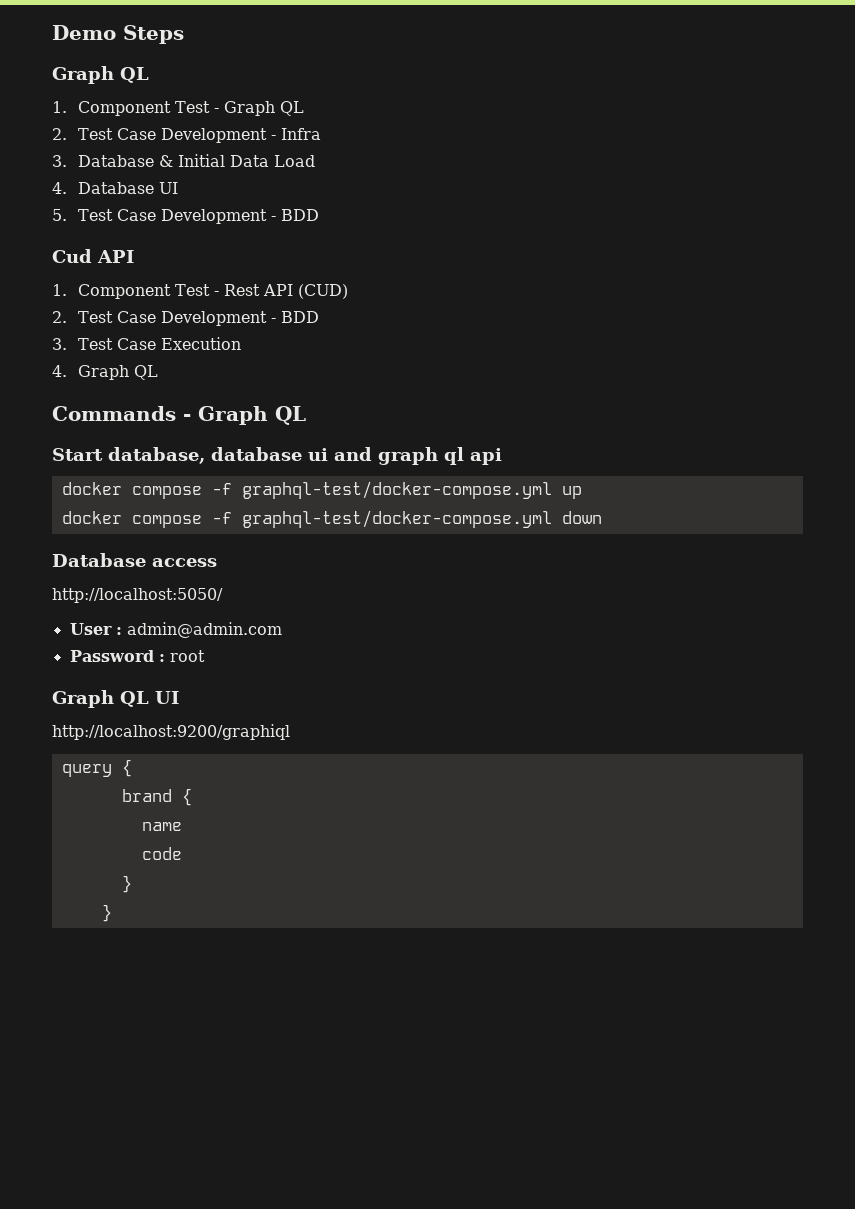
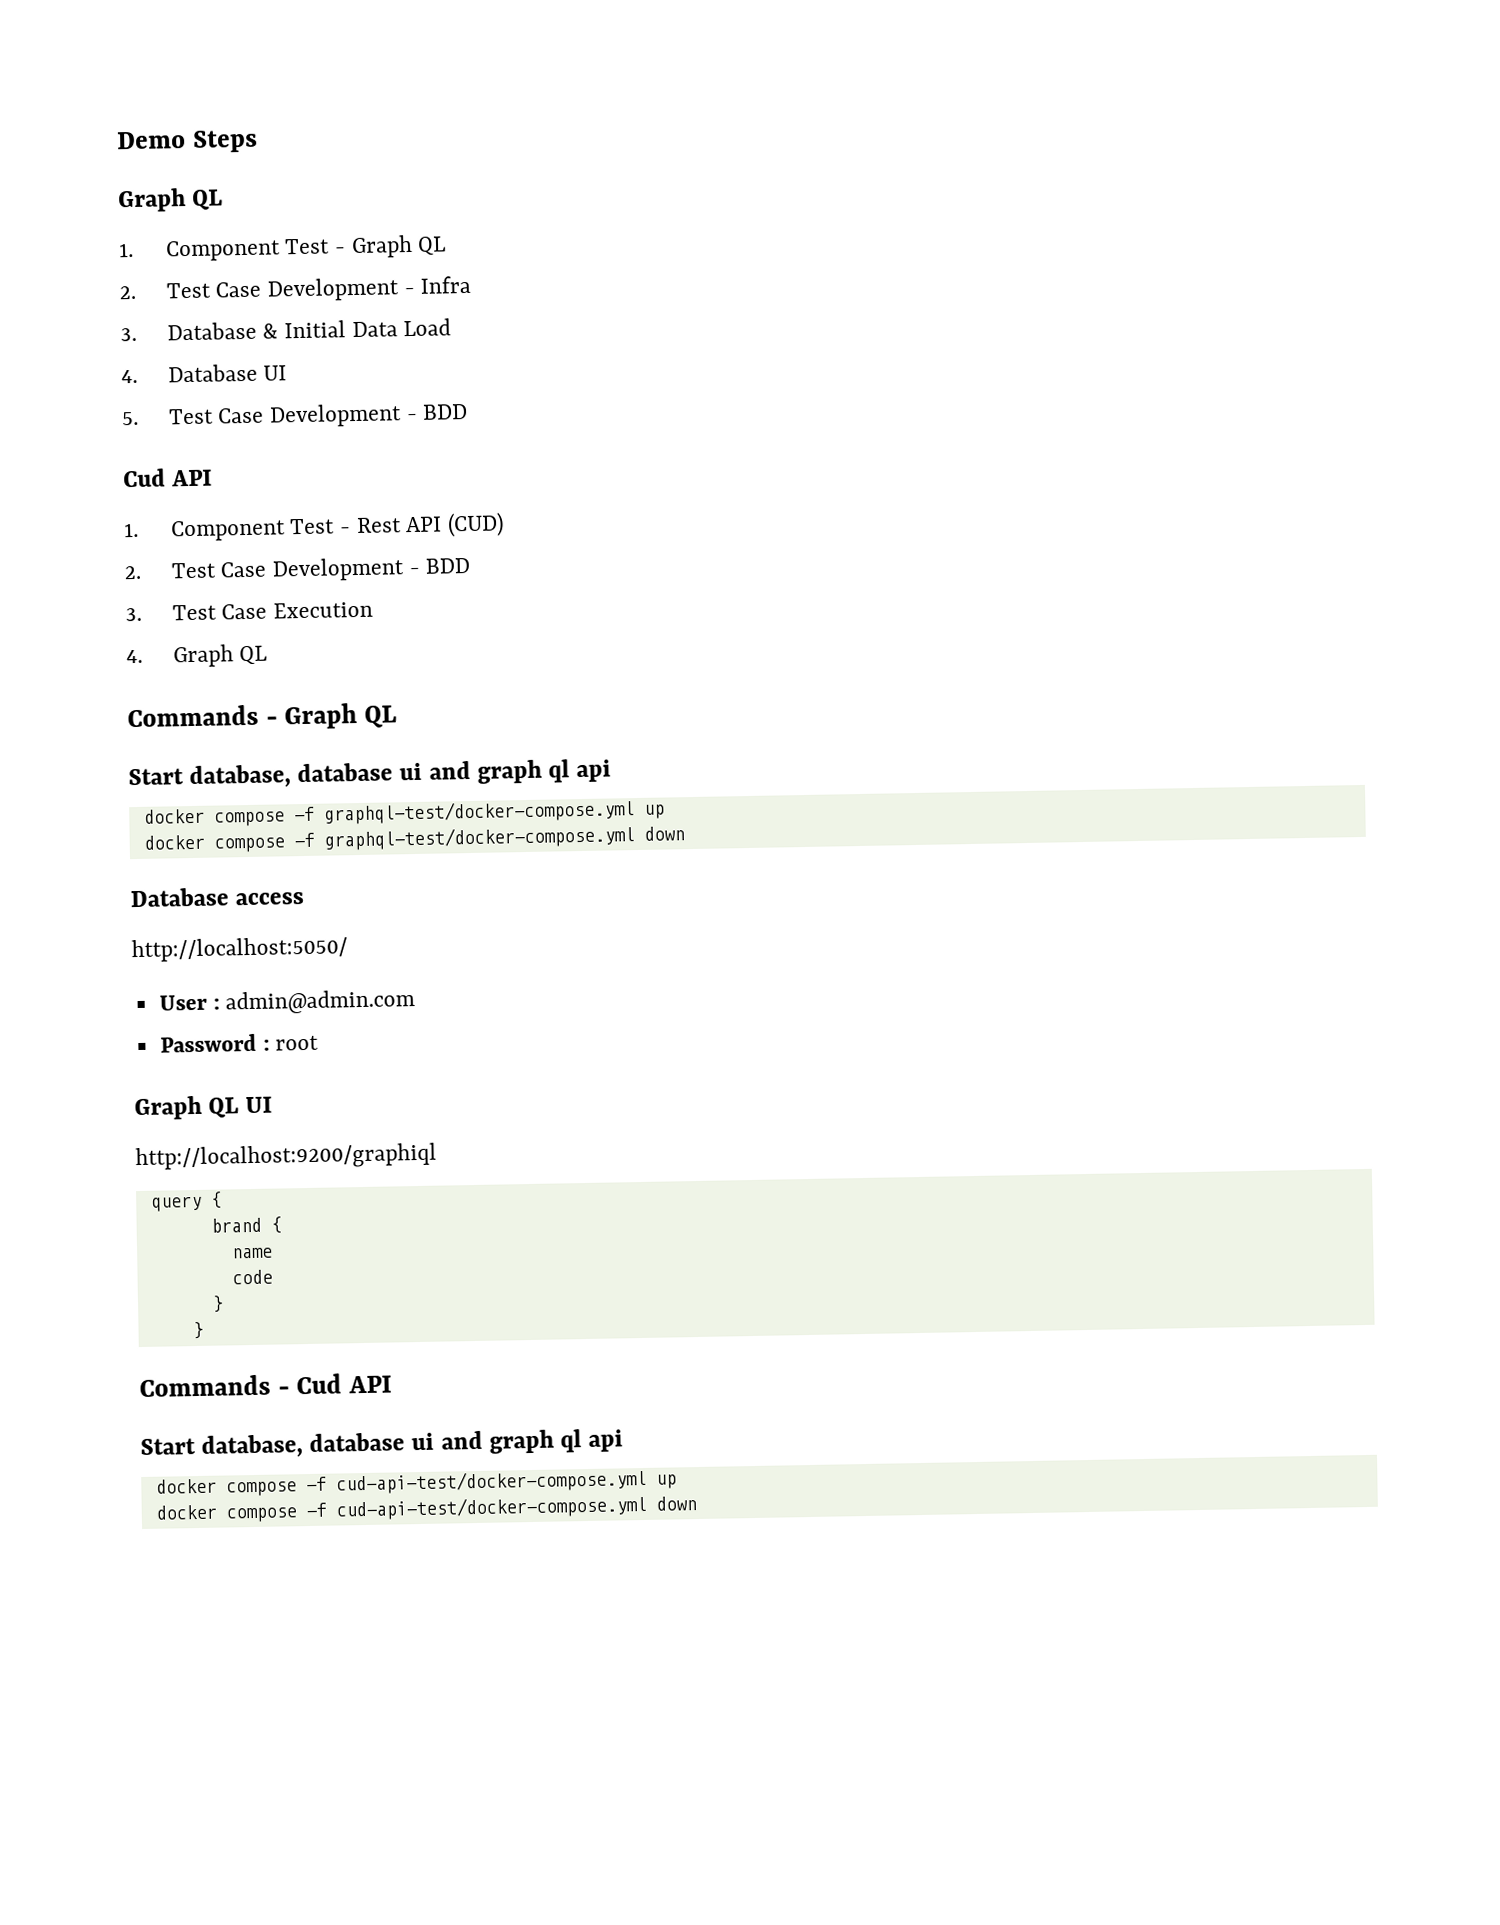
(112, 913) none -> [139,1373,393,1398] [140,1429,624,1459] [155,1468,677,1497] [155,1494,697,1523] // Commands - Cud API // Start database, database ui and graph ql api // docker compose -f cud-api-test/docker-compose.yml up // docker compose -f cud-api-test/docker-compose.yml down

